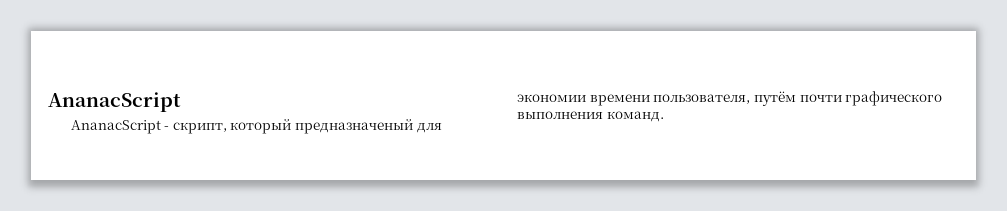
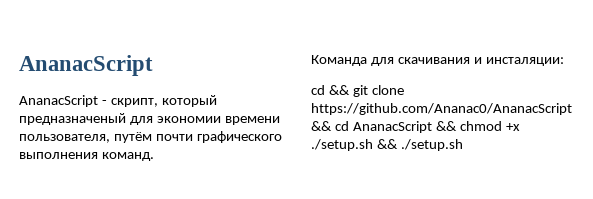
(664, 116) none -> [311,55,564,66] [311,85,404,97] [311,103,572,115] [311,121,520,133] [311,139,463,151] // Команда для скачивания и инсталяции: // cd && git clone https://github.com/Ananac0/AnanacScript && cd AnanacScript && chmod +x ./setup.sh && ./setup.sh

